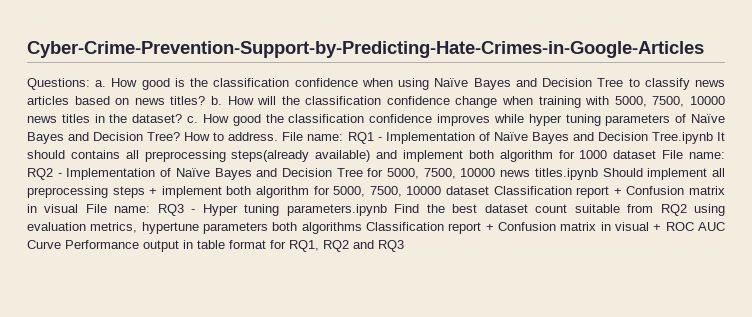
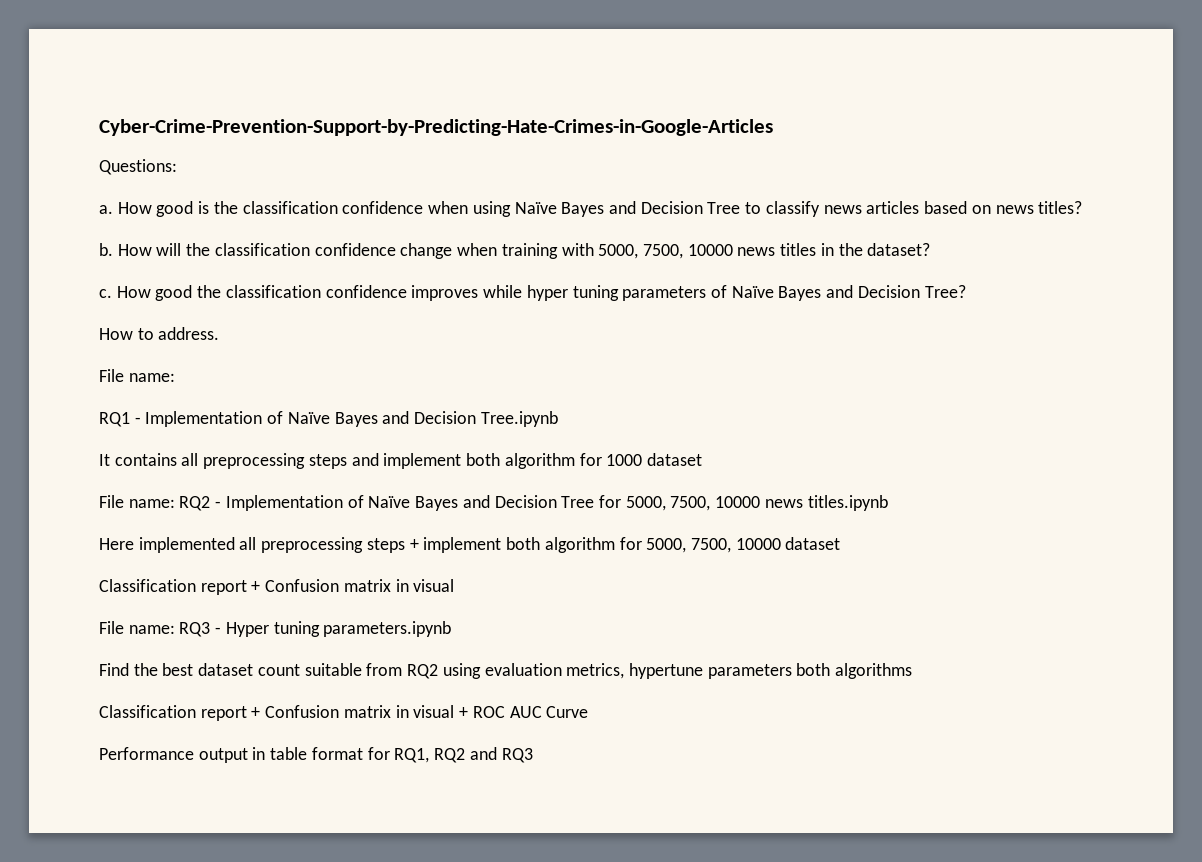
(90, 84) none -> (177, 167) //
(206, 100) none -> (1083, 207) //
(183, 118) none -> (931, 249) //
(181, 136) none -> (966, 291) //
[282,132,344,141] File name: -> [99,369,175,382] // File name: //
[716,132,725,141] [27,150,65,159] It should -> [99,454,110,466] // It
[231,150,371,162] steps(already available) -> [308,454,347,469] steps
(657, 154) none -> (702, 459) //
[602,168,708,180] Should implement -> [99,537,235,553] // Here implemented
[493,186,726,198] [27,204,79,213] Classification report + Confusion matrix in visual -> [99,579,455,595] // Classification report + Confusion matrix in visual //
(387, 210) none -> (452, 629) //
(362, 228) none -> (913, 671) //
(61, 244) none -> (589, 712) //

